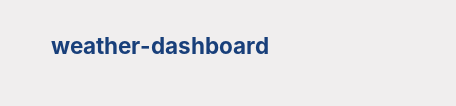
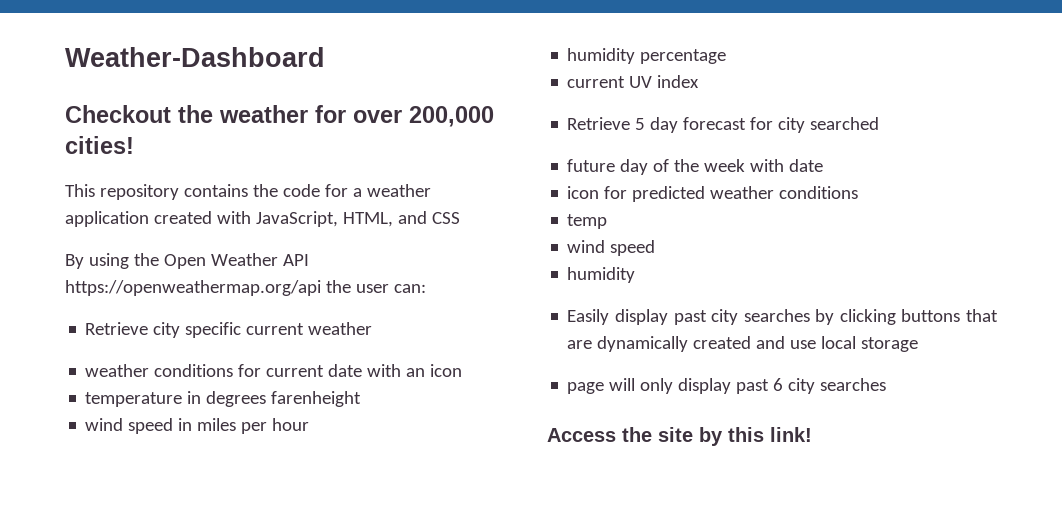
[51,37,269,54] weather-dashboard -> [65,47,325,67] [65,105,494,127] [65,136,134,154] [65,184,431,200] [65,211,460,227] [65,253,309,269] [65,280,426,296] [85,322,373,338] [85,364,463,377] [85,391,362,407] [85,418,310,434] [567,48,727,64] [567,75,700,88] [567,117,880,133] [567,159,824,175] [567,186,859,202] [567,214,608,229] [567,240,656,256] [567,267,636,283] [567,309,998,325] [567,336,919,352] [567,378,887,394] [547,427,812,446] Weather-Dashboard // Checkout the weather for over 200,000 cities! // This repository contains the code for a weather application created with JavaScript, HTML, and CSS // By using the Open Weather API https://openweathermap.org/api the user can: // Retrieve city specific current weather // weather conditions for current date with an icon // temperature in degrees farenheight // wind speed in miles per hour // humidity percentage // current UV index // Retrieve 5 day forecast for city searched // future day of the week with date // icon for predicted weather conditions // temp // wind speed // humidity // Easily display past city searches by clicking buttons that are dynamically created and use local storage // page will only display past 6 city searches // Access the site by this link!

